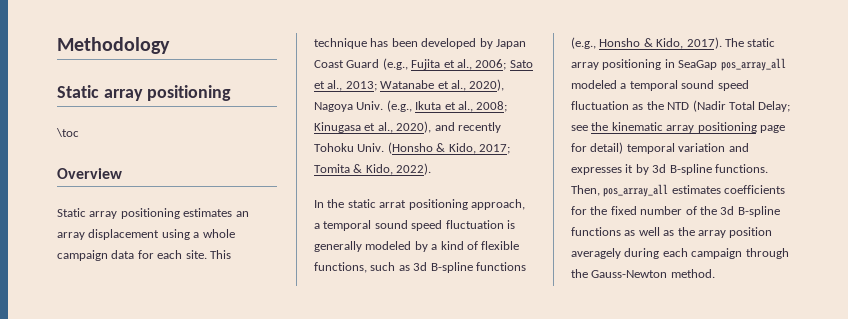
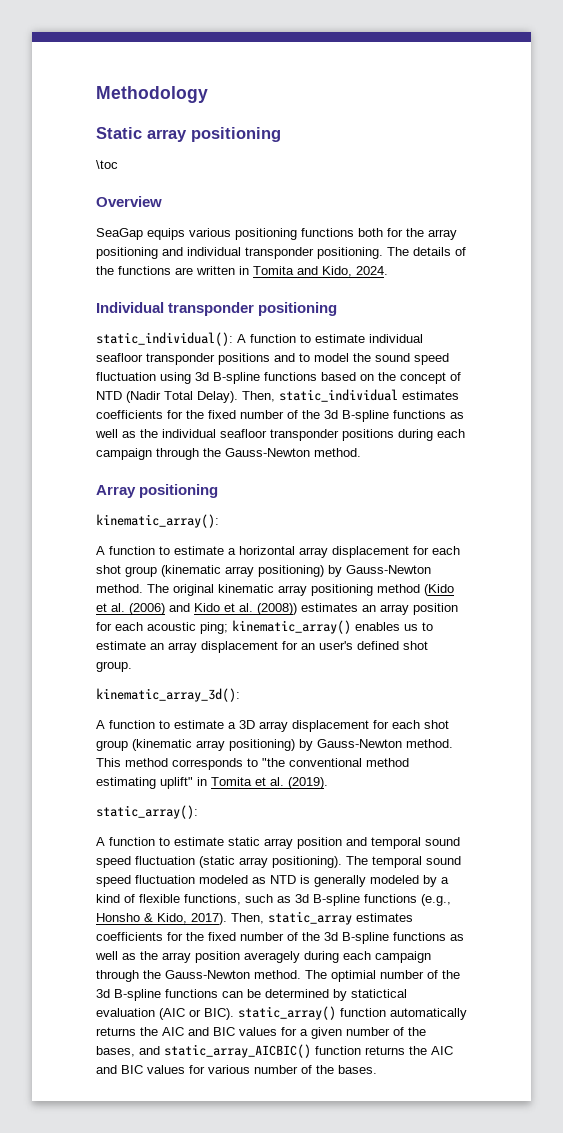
[57,208,249,219] [57,229,235,240] [57,250,231,261] [314,38,526,49] [314,58,533,70] [314,79,505,91] [314,100,508,112] [314,121,501,133] [314,142,510,154] [314,163,432,175] [314,199,525,210] [314,220,504,231] Static array positioning estimates an array displacement using a whole campaign data for each site. This technique has been developed by Japan Coast Guard (e.g., Fujita et al., 2006; Sato et al., 2013; Watanabe et al., 2020), Nagoya Univ. (e.g., Ikuta et al., 2008; Kinugasa et al., 2020), and recently Tohoku Univ. (Honsho & Kido, 2017; Tomita & Kido, 2022). // In the static arrat positioning approach, a temporal sound speed fluctuation -> [96,228,457,240] [96,247,466,259] [96,266,388,277] [96,302,338,316] [96,332,423,346] [96,353,449,365] [96,372,461,384] [96,389,459,403] [96,410,464,422] [95,429,465,441] [96,448,361,460] [96,484,219,498] [96,514,219,528] [96,546,460,558] [96,565,431,577] [96,584,454,596] [96,603,458,615] [96,620,433,634] [96,641,428,653] [96,661,132,672] [96,688,240,702] [96,720,449,732] [96,739,453,751] [96,758,409,770] [96,777,328,789] [96,805,198,819] [96,837,460,849] [96,856,461,868] [96,875,296,887] SeaGap equips various positioning functions both for the array positioning and individual transponder positioning. The details of the functions are written in Tomita and Kido, 2024. // Individual transponder positioning // static_individual(): A function to estimate individual seafloor transponder positions and to model the sound speed fluctuation using 3d B-spline functions based on the concept of NTD (Nadir Total Delay). Then, static_individual estimates coefficients for the fixed number of the 3d B-spline functions as well as the individual seafloor transponder positions during each campaign through the Gauss-Newton method. // Array positioning // kinematic_array(): // A function to estimate a horizontal array displacement for each shot group (kinematic array positioning) by Gauss-Newton method. The original kinematic array positioning method (Kido et al. (2006) and Kido et al. (2008)) estimates an array position for each acoustic ping; kinematic_array() enables us to estimate an array displacement for an user's defined shot group. // kinematic_array_3d(): // A function to estimate a 3D array displacement for each shot group (kinematic array positioning) by Gauss-Newton method. This method corresponds to "the conventional method estimating uplift" in Tomita et al. (2019). // static_array(): // A function to estimate static array position and temporal sound speed fluctuation (static array positioning). The temporal sound speed fluctuation modeled as NTD
[724,38,776,47] [571,58,786,71] [571,80,749,91] [571,100,791,112] [571,122,785,133] [571,142,749,154] [571,164,768,175] [571,184,669,197] The static array positioning in SeaGap pos_array_all modeled a temporal sound speed fluctuation as the NTD (Nadir Total Delay; see the kinematic array positioning page for detail) temporal variation and expresses it by 3d B-spline functions. Then, pos_array_all -> [231,911,352,925] Then, static_array
(715, 273) none -> [305,970,460,982] [96,989,407,1001] [96,1006,467,1020] [96,1027,426,1039] [96,1044,453,1058] [96,1065,377,1074] The optimial number of the 3d B-spline functions can be determined by statictical evaluation (AIC or BIC). static_array() function automatically returns the AIC and BIC values for a given number of the bases, and static_array_AICBIC() function returns the AIC and BIC values for various number of the bases.

